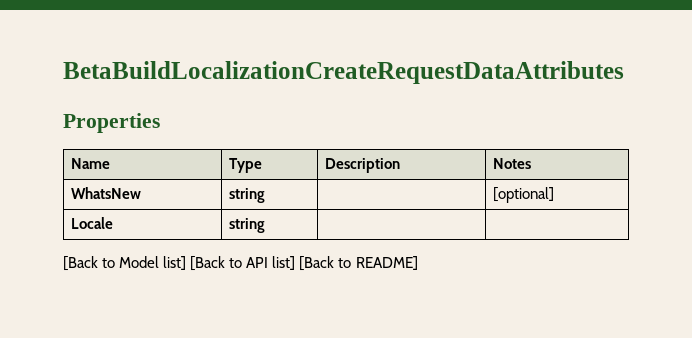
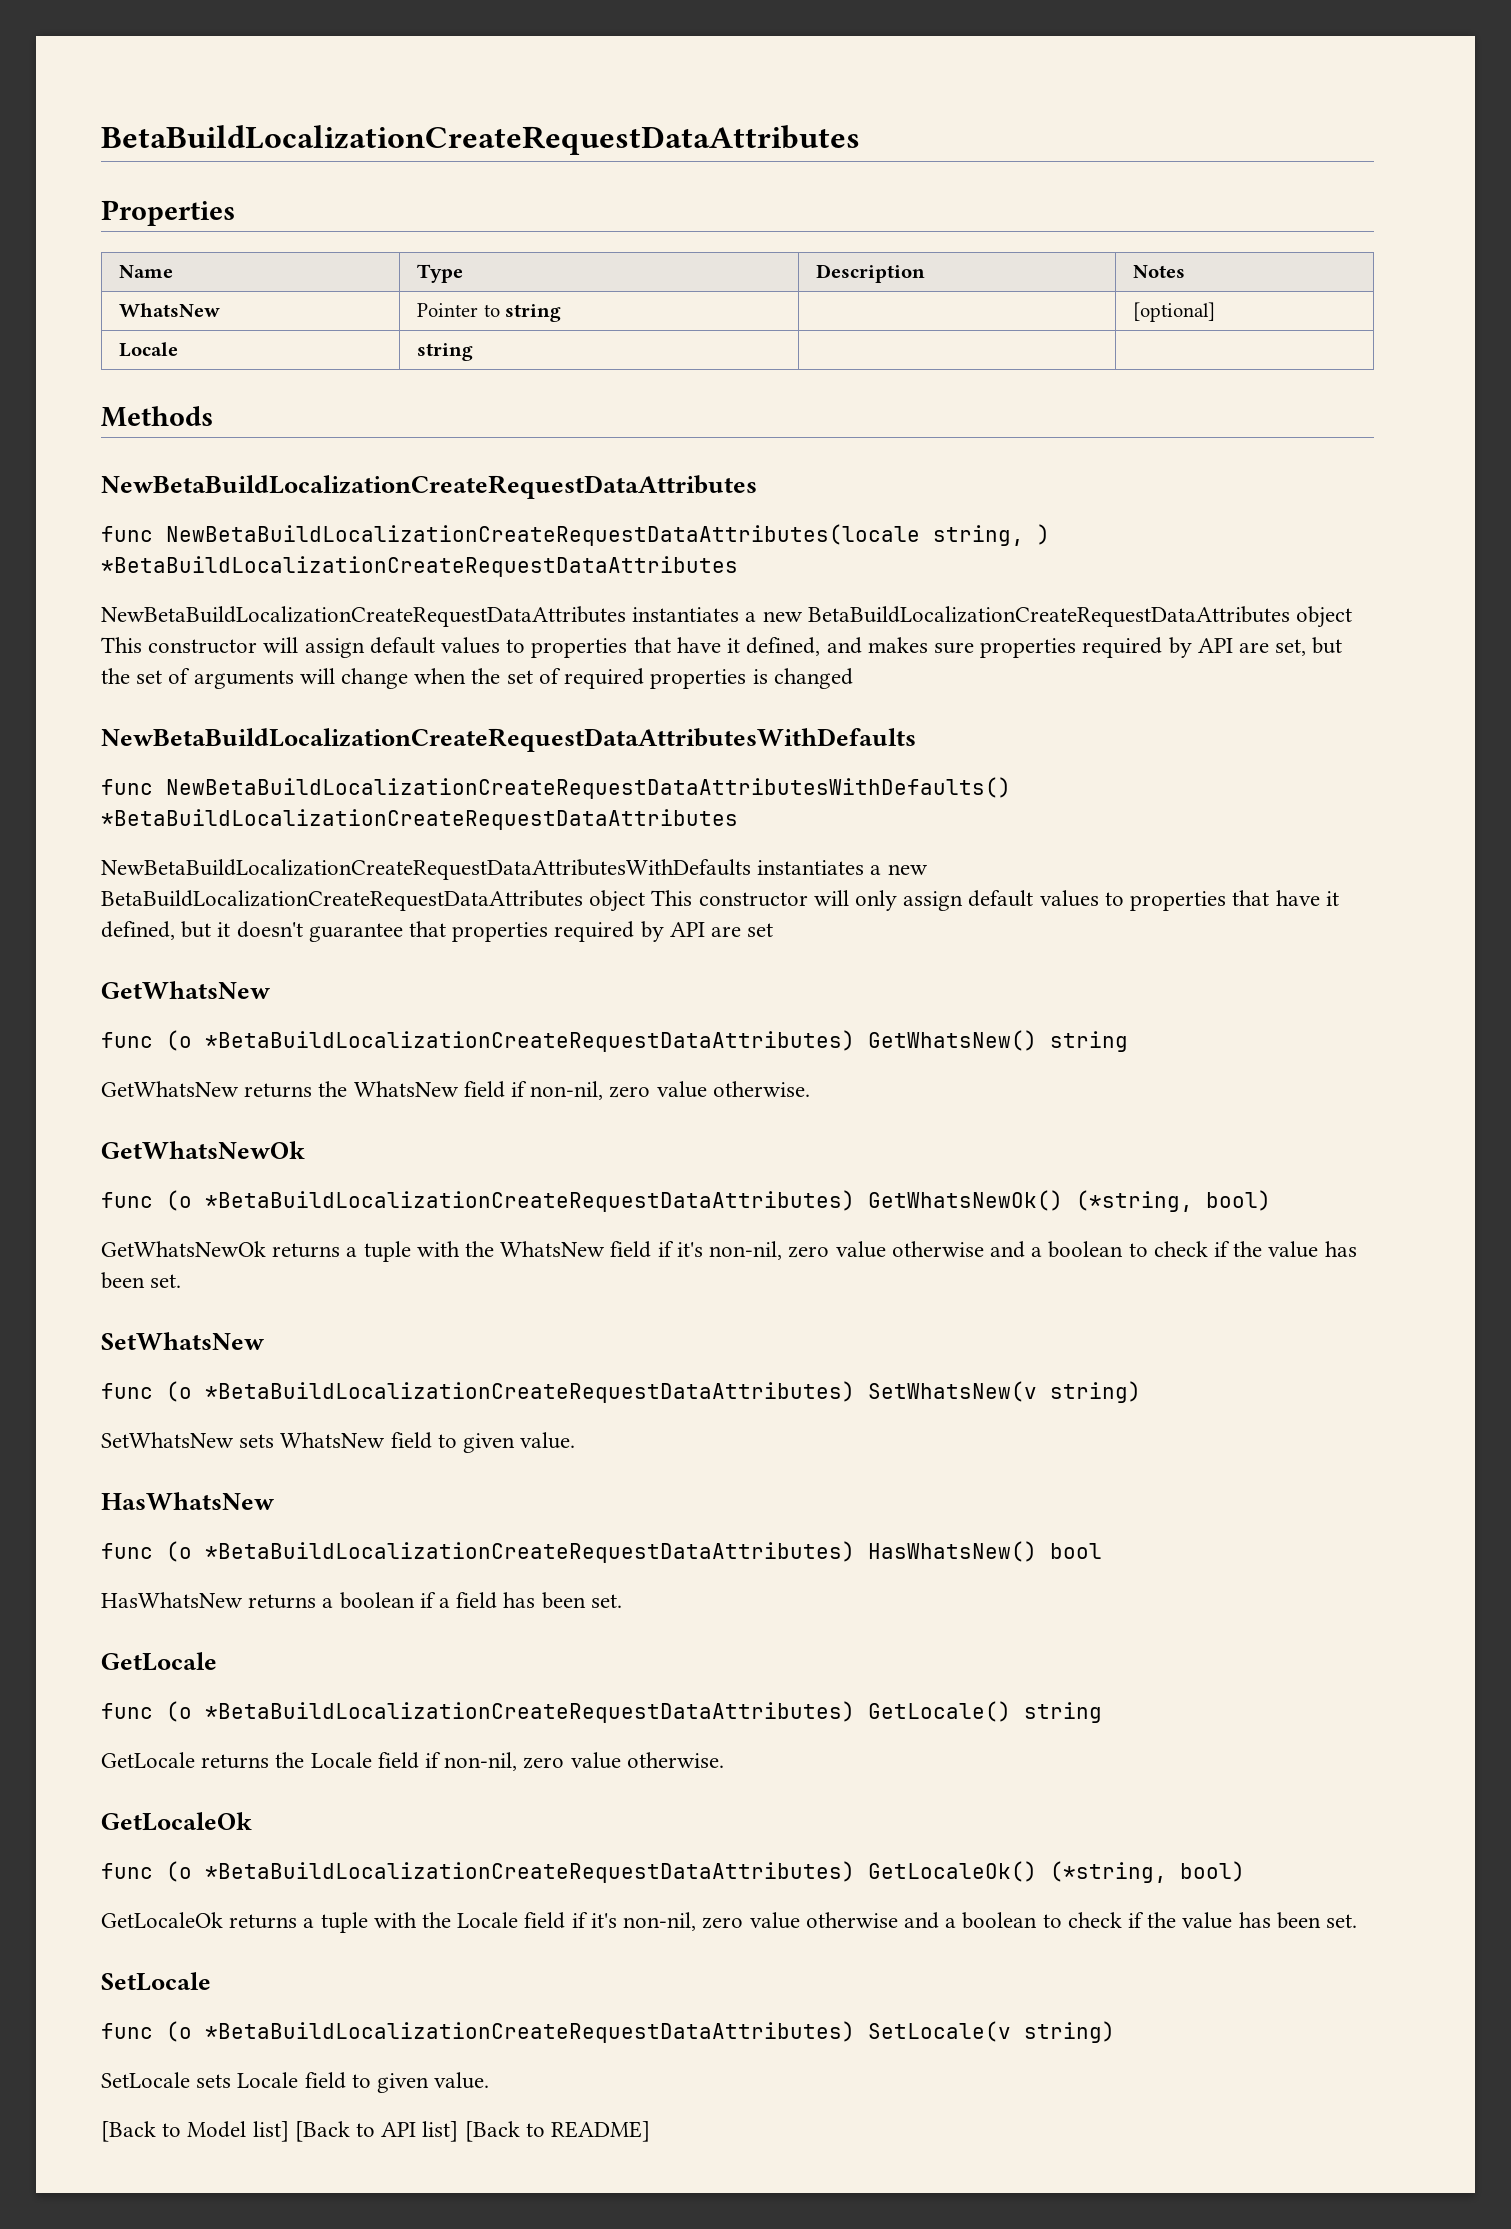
(141, 193) none -> [417,303,500,317] Pointer to
(265, 225) none -> [101,406,213,427] [101,475,757,499] [101,524,1050,546] [101,556,738,577] [101,606,1353,628] [101,637,1343,658] [101,668,853,689] [101,728,916,752] [101,777,1011,799] [101,809,738,830] [101,859,928,880] [101,890,1339,912] [101,921,774,942] [101,981,270,999] [101,1030,1128,1052] [101,1081,810,1100] [101,1141,305,1159] [101,1190,1271,1212] [101,1241,1357,1262] [101,1272,182,1289] [101,1332,264,1350] [101,1381,1141,1403] [101,1432,576,1453] [101,1492,274,1510] [101,1541,1102,1563] [101,1592,622,1609] [101,1652,217,1671] [101,1701,1102,1723] [101,1752,724,1771] [101,1812,252,1831] [101,1861,1245,1883] [101,1912,1358,1933] [101,1972,211,1991] [101,2021,1115,2043] [101,2072,490,2093] // Methods // NewBetaBuildLocalizationCreateRequestDataAttributes // func NewBetaBuildLocalizationCreateRequestDataAttributes(locale string, ) *BetaBuildLocalizationCreateRequestDataAttributes // NewBetaBuildLocalizationCreateRequestDataAttributes instantiates a new BetaBuildLocalizationCreateRequestDataAttributes object This constructor will assign default values to properties that have it defined, and makes sure properties required by API are set, but the set of arguments will change when the set of required properties is changed // NewBetaBuildLocalizationCreateRequestDataAttributesWithDefaults // func NewBetaBuildLocalizationCreateRequestDataAttributesWithDefaults() *BetaBuildLocalizationCreateRequestDataAttributes // NewBetaBuildLocalizationCreateRequestDataAttributesWithDefaults instantiates a new BetaBuildLocalizationCreateRequestDataAttributes object This constructor will only assign default values to properties that have it defined, but it doesn't guarantee that properties required by API are set // GetWhatsNew // func (o *BetaBuildLocalizationCreateRequestDataAttributes) GetWhatsNew() string // GetWhatsNew returns the WhatsNew field if non-nil, zero value otherwise. // GetWhatsNewOk // func (o *BetaBuildLocalizationCreateRequestDataAttributes) GetWhatsNewOk() (*string, bool) // GetWhatsNewOk returns a tuple with the WhatsNew field if it's non-nil, zero value otherwise and a boolean to check if the value has been set. // SetWhatsNew // func (o *BetaBuildLocalizationCreateRequestDataAttributes) SetWhatsNew(v string) // SetWhatsNew sets WhatsNew field to given value. // HasWhatsNew // func (o *BetaBuildLocalizationCreateRequestDataAttributes) HasWhatsNew() bool // HasWhatsNew returns a boolean if a field has been set. // GetLocale // func (o *BetaBuildLocalizationCreateRequestDataAttributes) GetLocale() string // GetLocale returns the Locale field if non-nil, zero value otherwise. // GetLocaleOk // func (o *BetaBuildLocalizationCreateRequestDataAttributes) GetLocaleOk() (*string, bool) // GetLocaleOk returns a tuple with the Locale field if it's non-nil, zero value otherwise and a boolean to check if the value has been set. // SetLocale // func (o *BetaBuildLocalizationCreateRequestDataAttributes) SetLocale(v string) // SetLocale sets Locale field to given value.

